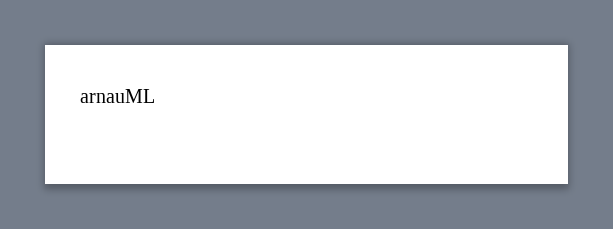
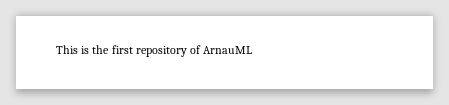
[80,89,155,103] arnauML -> [56,45,253,57] This is the first repository of ArnauML

